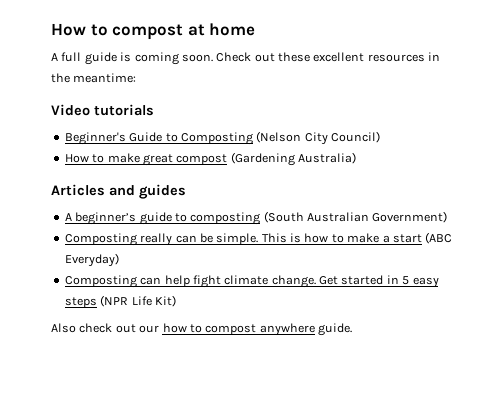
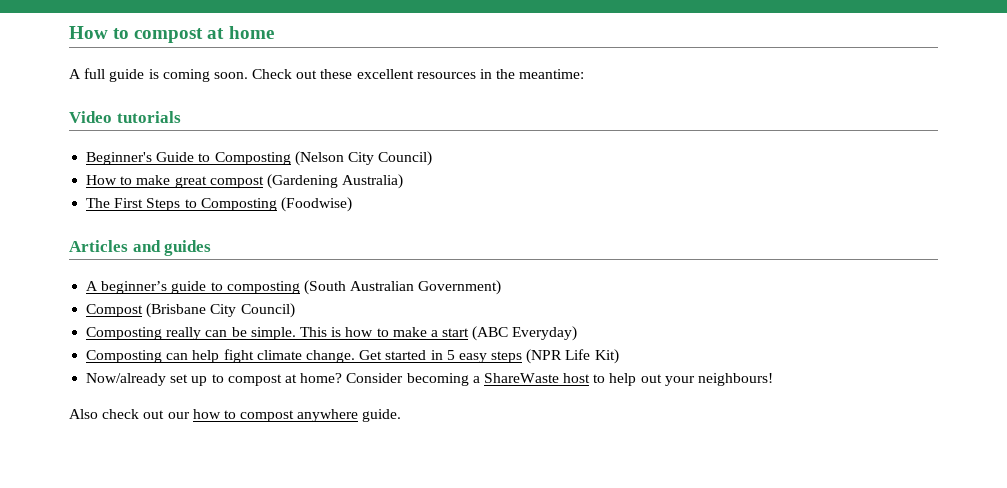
(356, 158) none -> [86,197,352,212] // The First Steps to Composting (Foodwise)
(448, 217) none -> [86,303,295,318] // Compost (Brisbane City Council)
(176, 301) none -> [86,373,774,386] // Now/already set up to compost at home? Consider becoming a ShareWaste host to help out your neighbours!

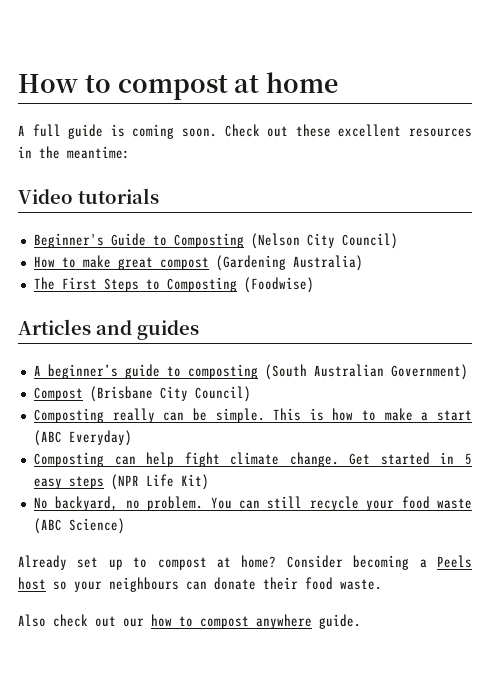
[86,373,167,386] Now/already -> [33,496,472,511] [33,518,125,534] [18,555,67,570] No backyard, no problem. You can still recycle your food waste (ABC Science) // Already
[483,373,774,386] ShareWaste host to help out your neighbours! -> [436,555,472,568] [18,577,382,592] Peels host so your neighbours can donate their food waste.

